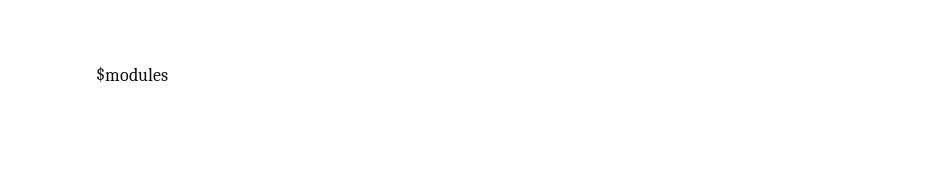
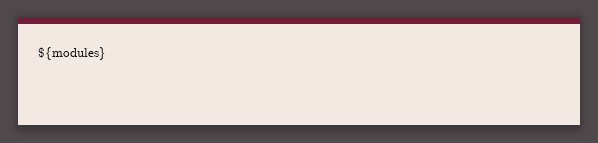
[96,66,168,82] $modules -> [38,47,106,60] ${modules}

